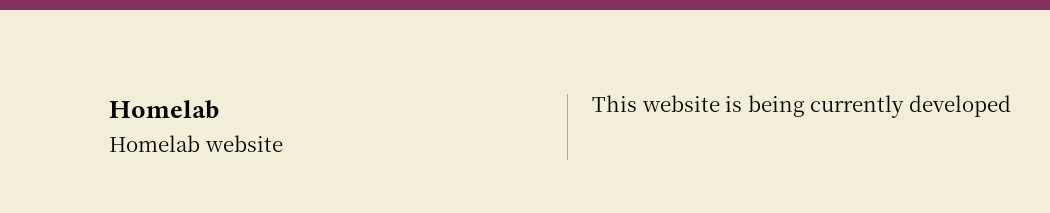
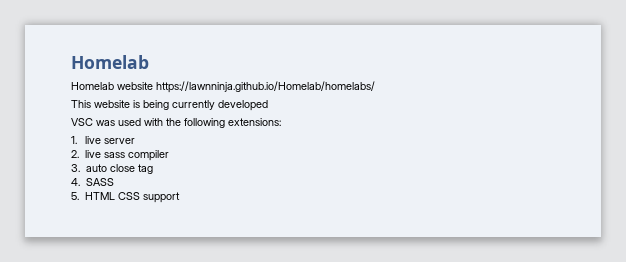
(283, 143) none -> [156,81,375,93] https://lawnninja.github.io/Homelab/homelabs/
(1011, 106) none -> [71,118,281,128] [71,136,136,144] [71,150,170,161] [71,164,153,174] [71,178,114,186] [71,192,181,203] // VSC was used with the following extensions: // 1. live server // 2. live sass compiler // 3. auto close tag // 4. SASS // 5. HTML CSS support

